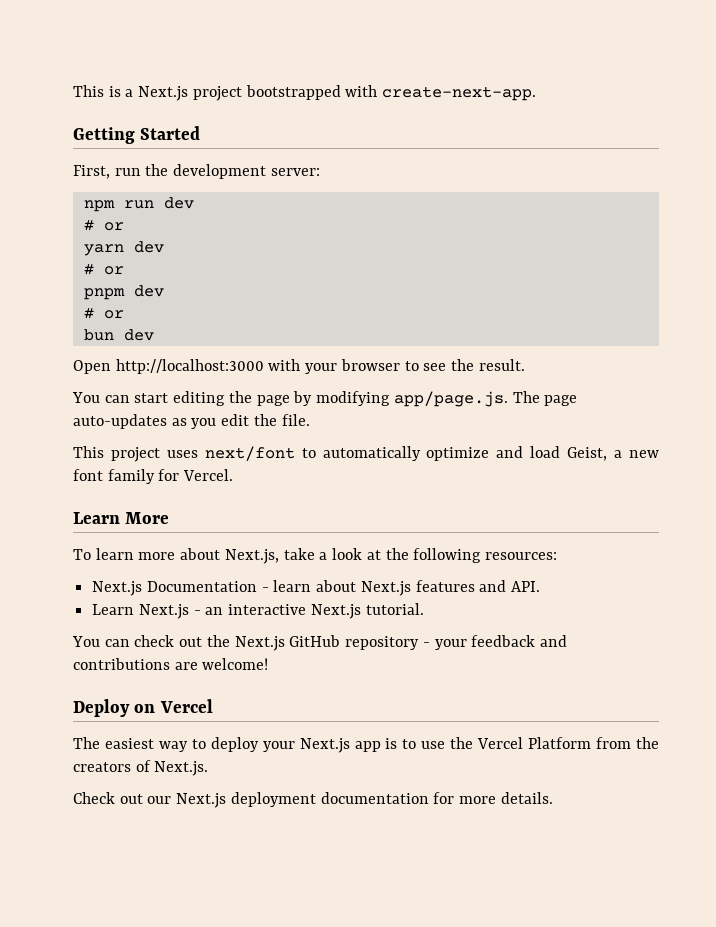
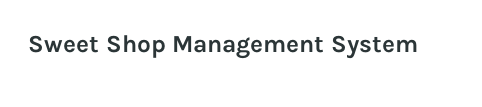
[73,85,537,101] [73,126,201,144] [73,164,320,179] [83,197,194,212] [83,219,124,231] [83,241,164,256] [83,263,124,275] [83,285,164,300] [83,307,124,319] [83,329,154,341] [73,359,525,374] [72,391,578,407] [73,414,310,429] [73,446,659,462] [73,469,234,484] [73,512,170,524] [73,548,557,564] [92,580,541,596] [92,603,424,619] [72,635,567,651] [73,658,269,670] [73,699,213,717] [73,737,659,753] [73,760,209,776] [73,792,553,808] This is a Next.js project bootstrapped with create-next-app. // Getting Started // First, run the development server: // npm run dev // # or // yarn dev // # or // pnpm dev // # or // bun dev // Open http://localhost:3000 with your browser to see the result. // You can start editing the page by modifying app/page.js. The page auto-updates as you edit the file. // This project uses next/font to automatically optimize and load Geist, a new font family for Vercel. // Learn More // To learn more about Next.js, take a look at the following resources: // Next.js Documentation - learn about Next.js features and API. // Learn Next.js - an interactive Next.js tutorial. // You can check out the Next.js GitHub repository - your feedback and contributions are welcome! // Deploy on Vercel // The easiest way to deploy your Next.js app is to use the Vercel Platform from the creators of Next.js. // Check out our Next.js deployment documentation for more details. -> [28,35,418,59] Sweet Shop Management System

